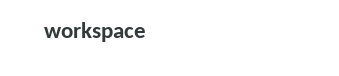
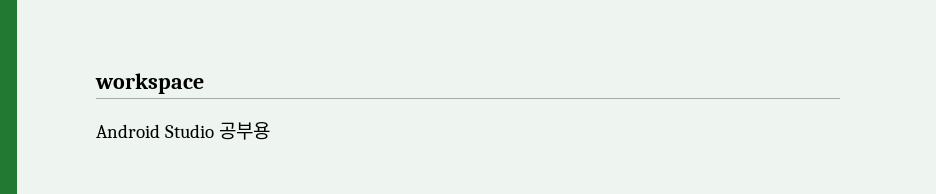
(146, 32) none -> [96,122,271,140] // Android Studio 공부용

